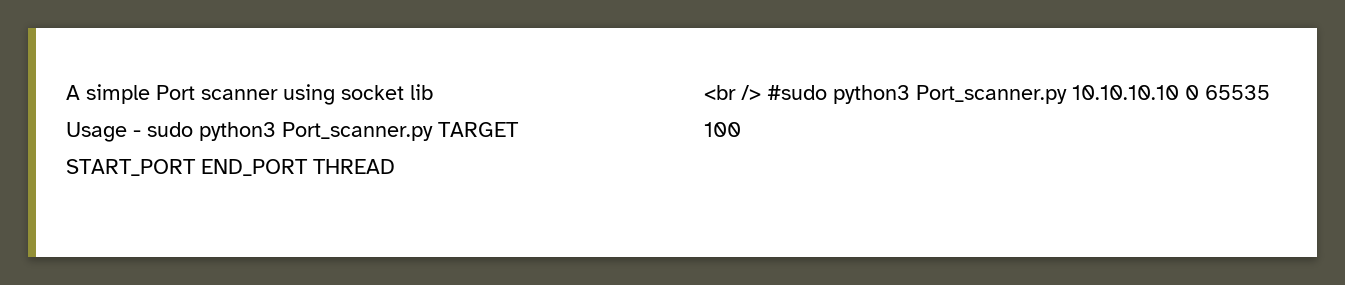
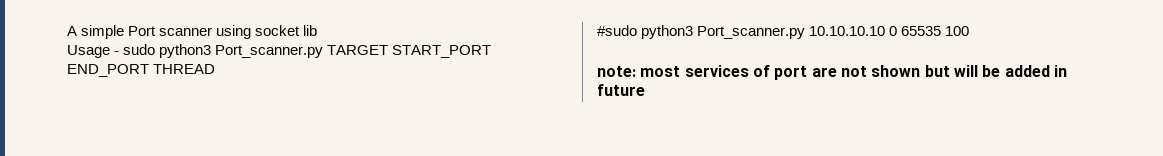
[704,85,761,100] <br /> -> (216, 69) none
(741, 129) none -> [597,65,1067,80] [597,84,645,96] // note: most services of port are not shown but will be added in future

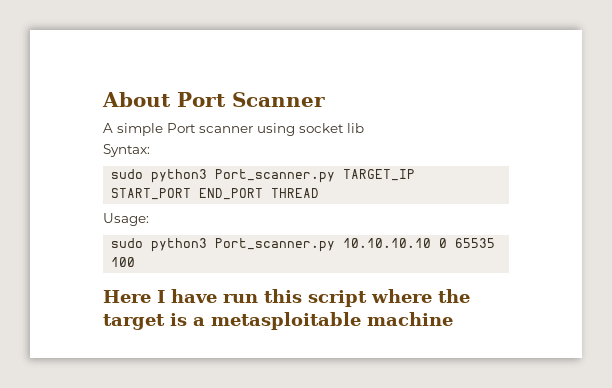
(67, 31) none -> [102,92,325,107] About Port Scanner //
[67,44,389,58] Usage - sudo python3 Port_scanner.py TARGET -> [103,144,150,157] [111,169,416,183] Syntax: // sudo python3 Port_scanner.py TARGET_IP
[597,25,637,36] #sudo -> [103,213,149,226] [111,238,144,248] Usage: // sudo
[597,65,1067,80] [597,84,645,96] note: most services of port are not shown but will be added in future -> [103,289,470,307] [103,312,453,330] Here I have run this script where the target is a metasploitable machine

